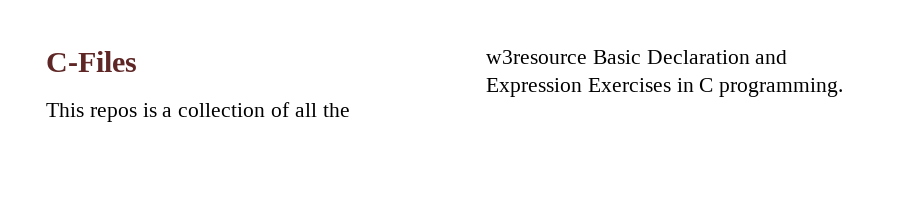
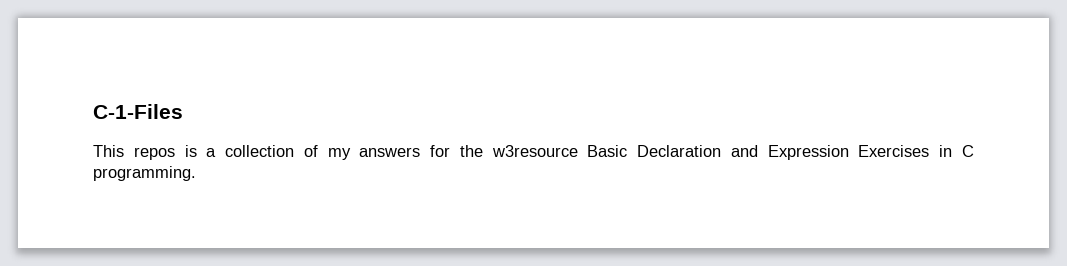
[46,51,137,72] C-Files -> [93,104,183,119] C-1-Files
[294,103,317,117] all -> [327,145,451,160] my answers for

